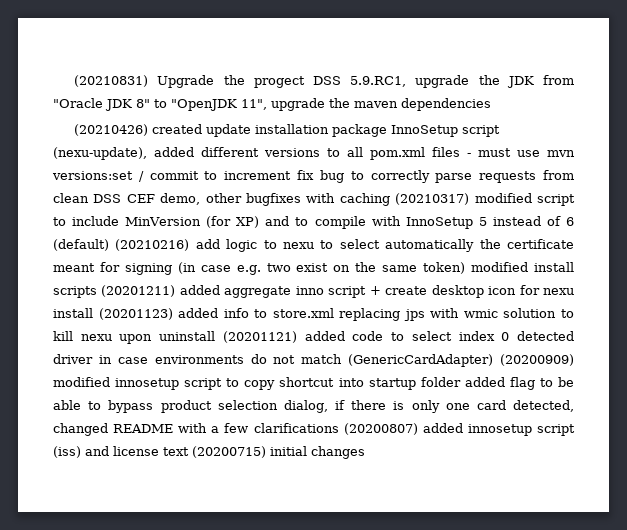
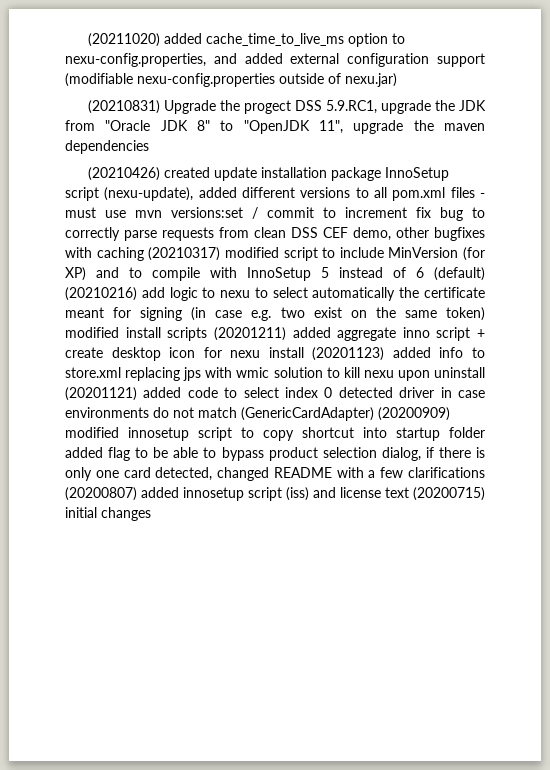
(74, 81) none -> [87,33,405,47] [65,53,486,67] [65,73,397,87] (20211020) added cache_time_to_live_ms option to nexu-config.properties, and added external configuration support (modifiable nexu-config.properties outside of nexu.jar) //

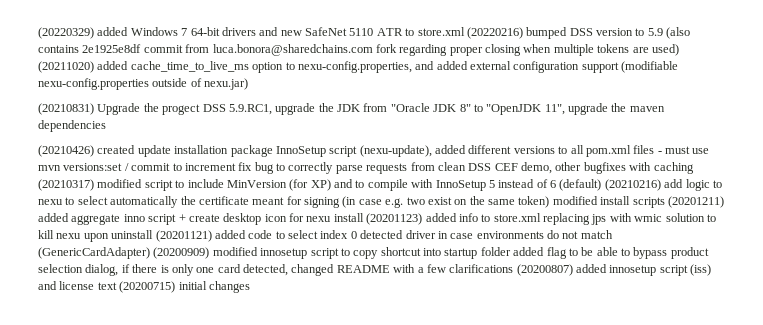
(87, 40) none -> [38,27,691,39] [38,44,679,56] (20220329) added Windows 7 64-bit drivers and new SafeNet 5110 ATR to store.xml (20220216) bumped DSS version to 5.9 (also contains 2e1925e8df commit from luca.bonora@sharedchains.com fork regarding proper closing when multiple tokens are used)

